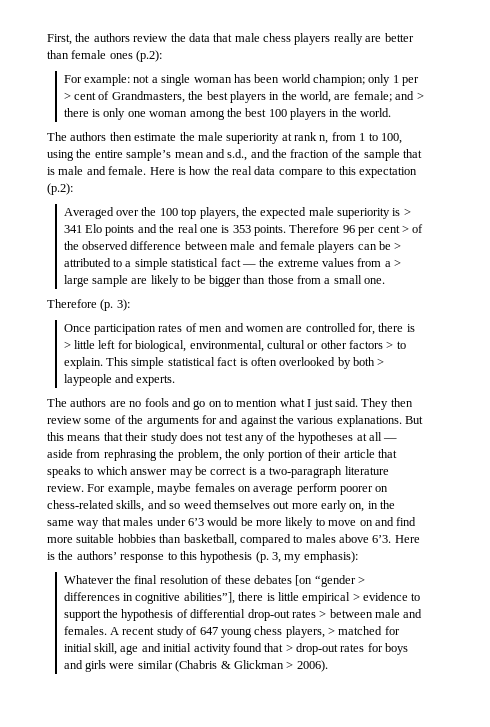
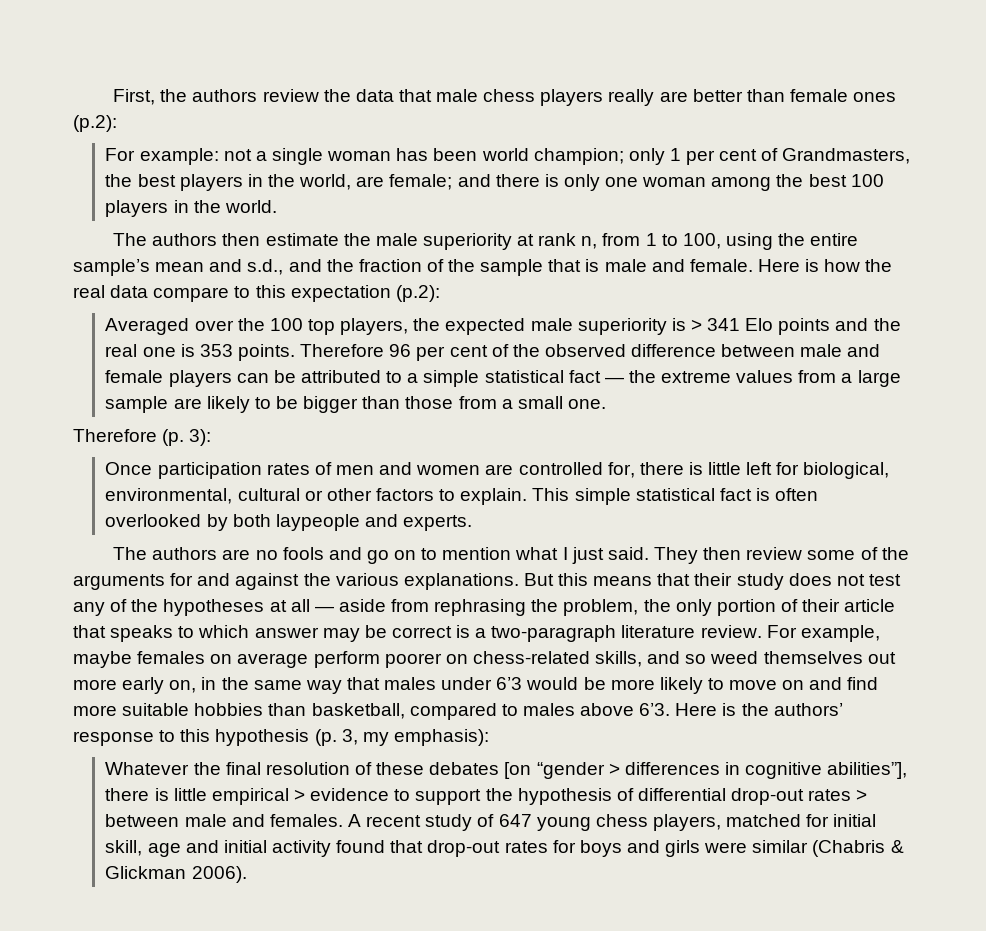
[63,92,71,100] > -> (716, 157) none
[416,92,424,100] > -> (491, 180) none
[401,225,409,233] > -> (488, 351) none
[394,242,402,250] > -> (296, 376) none
[394,259,402,267] > -> (853, 378) none
[63,341,71,349] > -> (703, 468) none
[386,341,394,349] > -> (434, 494) none
[377,358,385,366] > -> (271, 520) none
[328,627,336,635] > -> (721, 822) none
[285,644,293,652] > -> (424, 846) none
[286,661,294,669] > -> (187, 872) none

